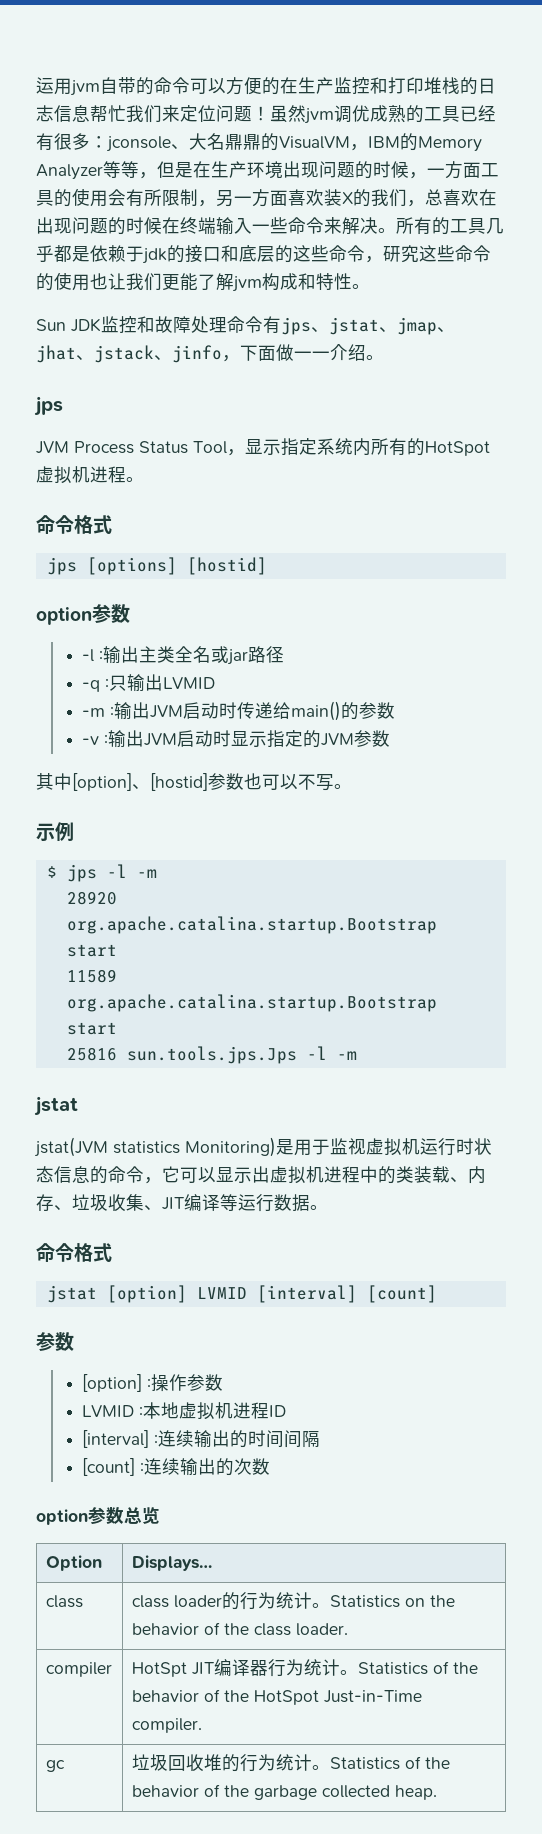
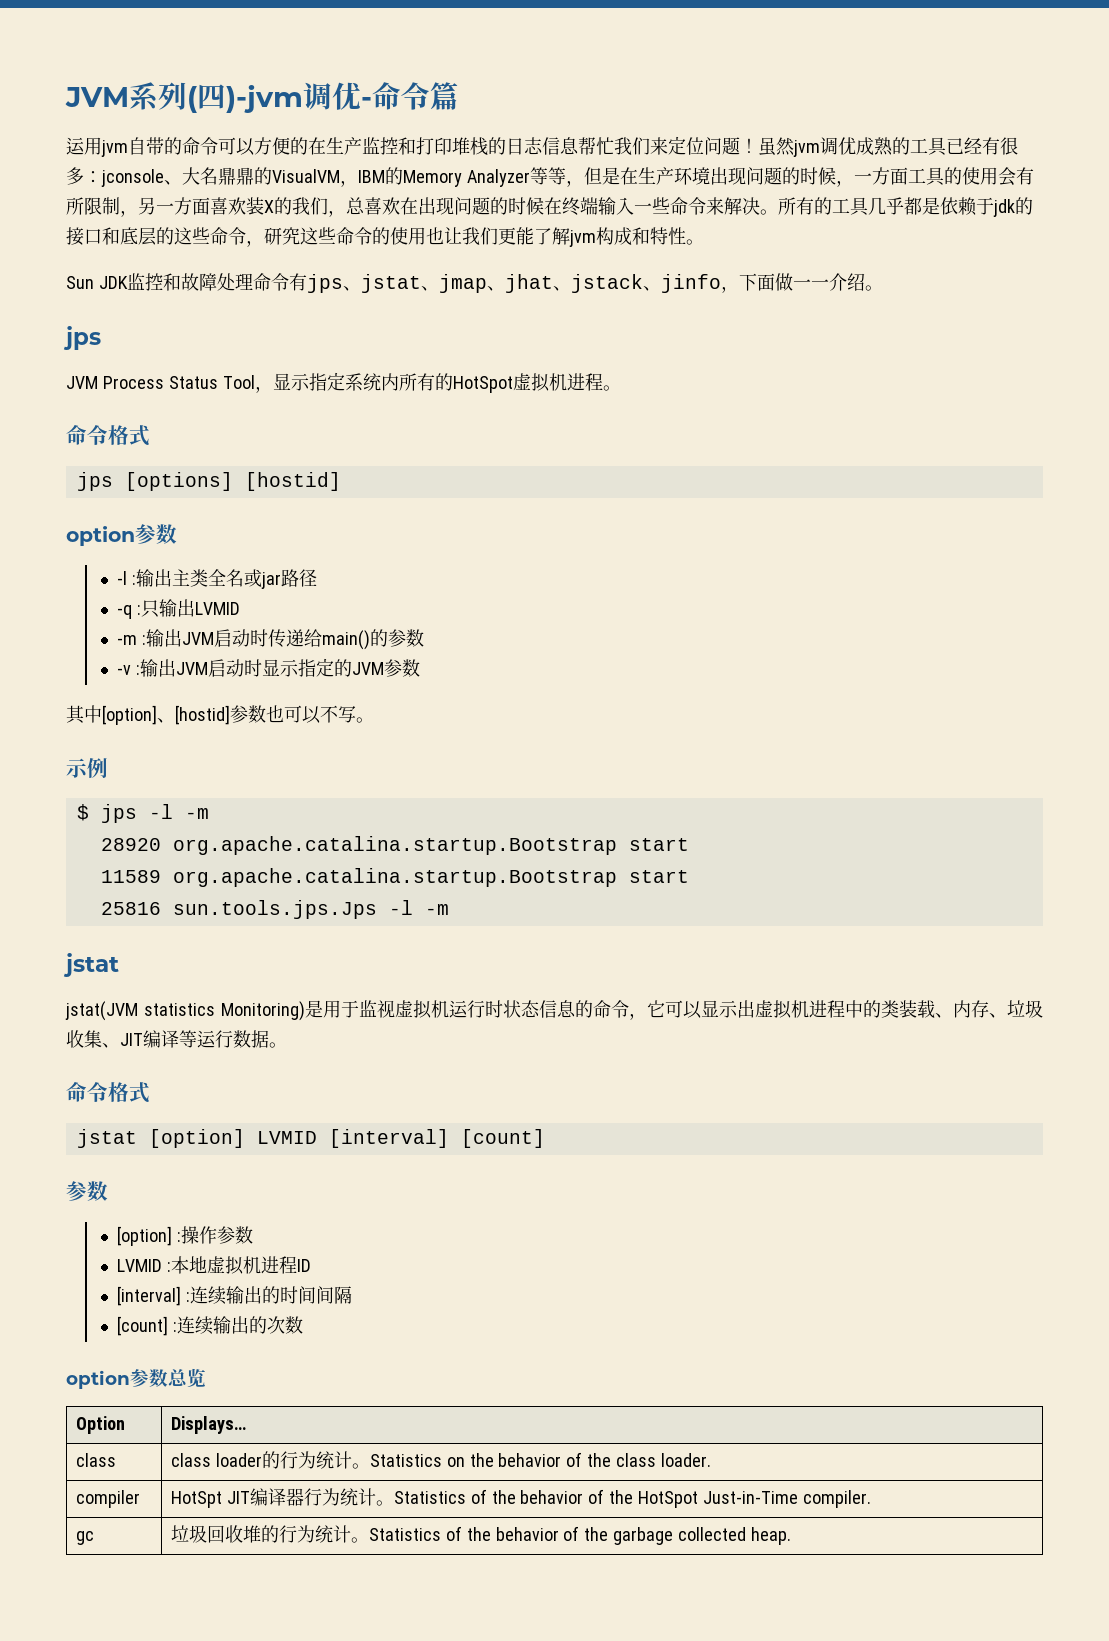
(36, 85) none -> [65,82,459,113] JVM系列(四)-jvm调优-命令篇 //

